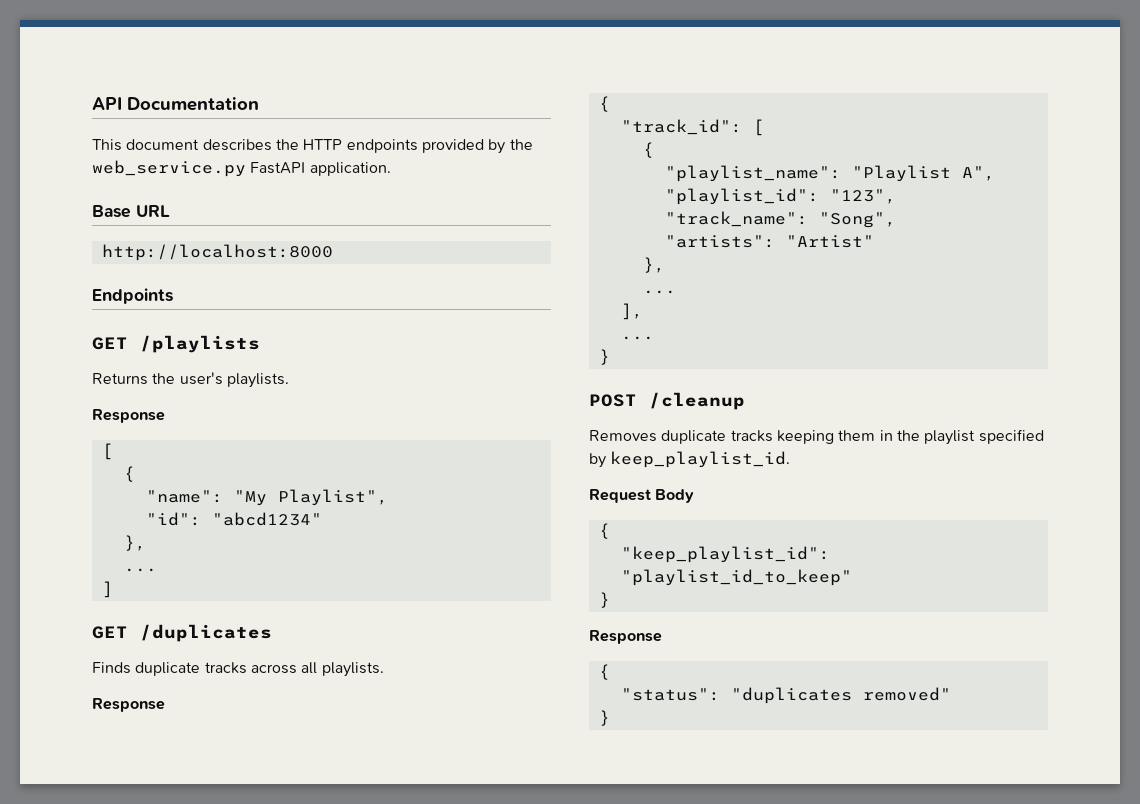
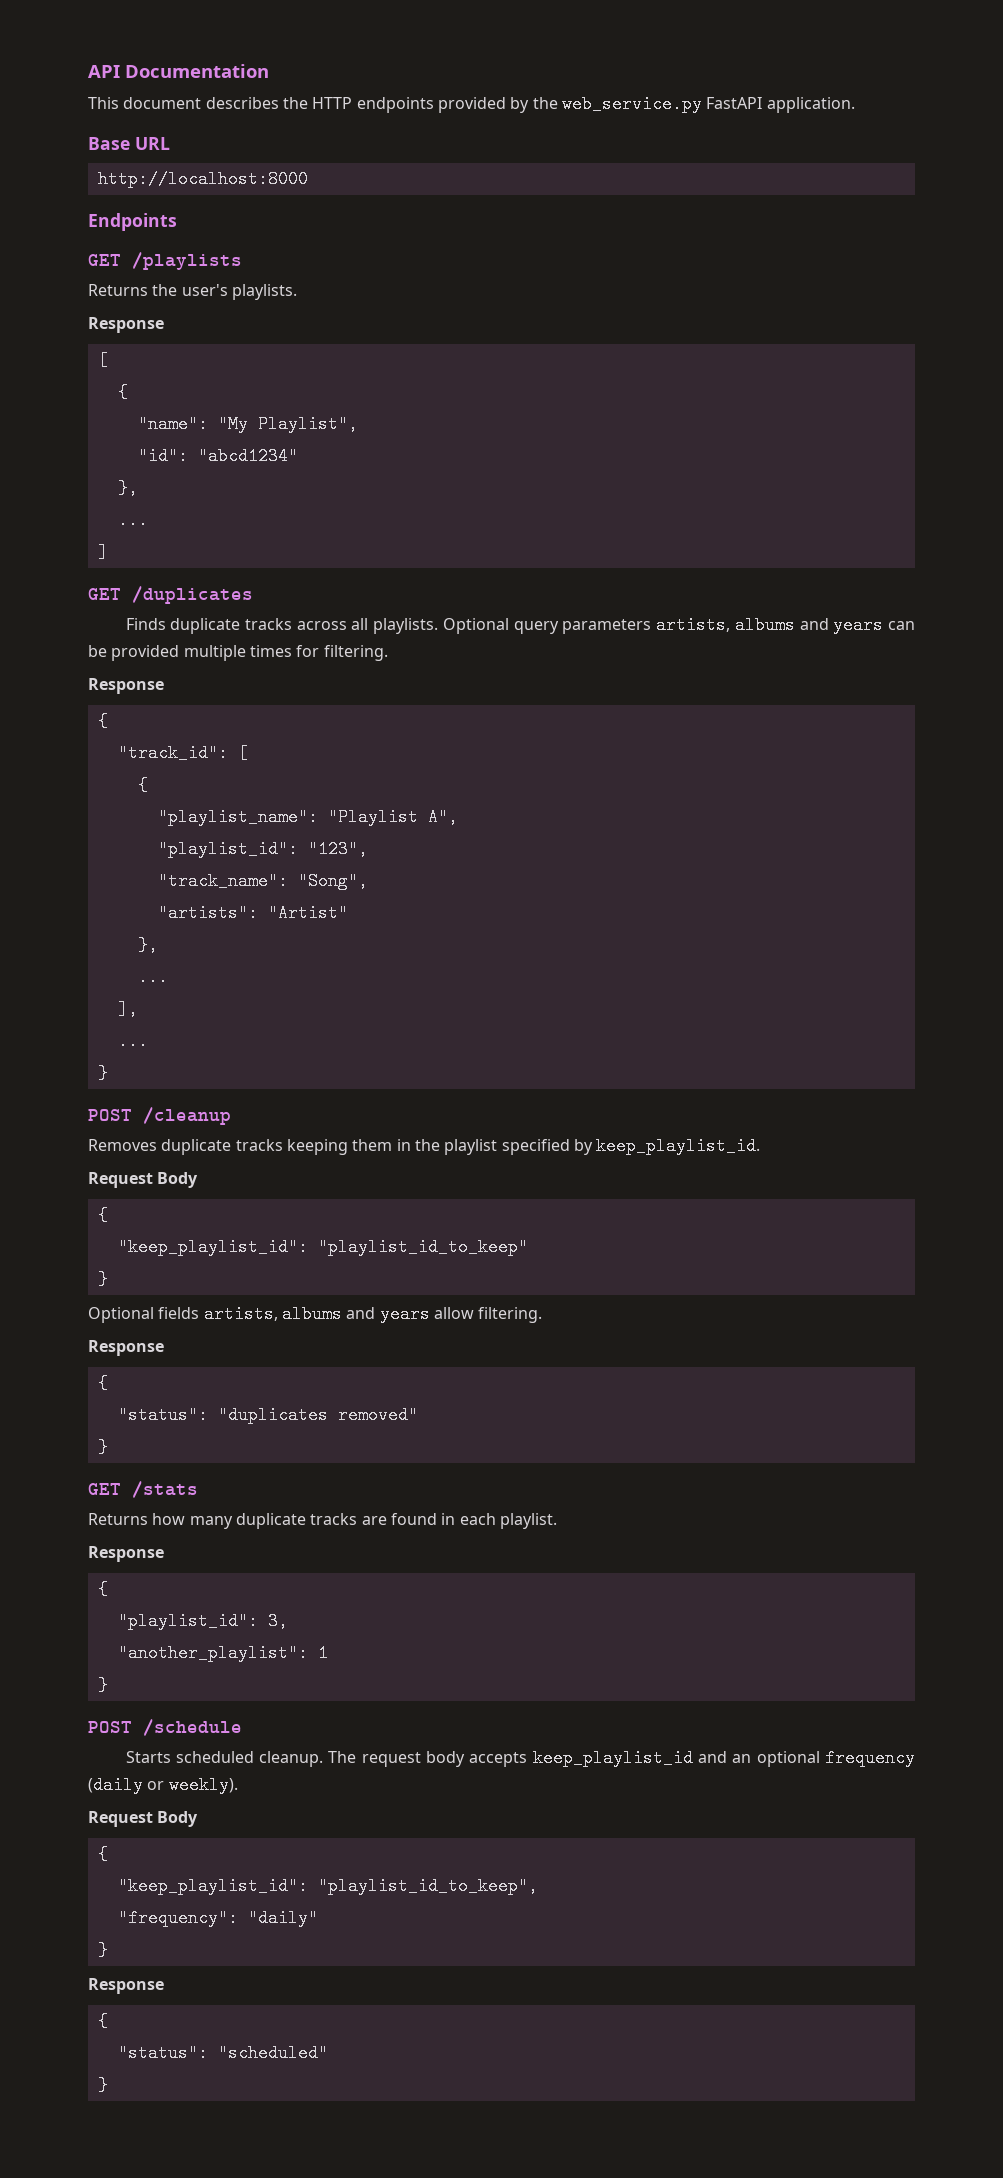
(384, 669) none -> [442,616,915,634] [88,645,388,661] Optional query parameters artists, albums and years can be provided multiple times for filtering.
(610, 600) none -> [88,1305,543,1323] // Optional fields artists, albums and years allow filtering.
(610, 718) none -> [88,1481,198,1498] [88,1513,557,1529] [88,1546,164,1562] [97,1580,108,1598] [117,1612,288,1630] [117,1644,328,1662] [97,1676,108,1694] [88,1719,242,1736] [125,1749,915,1767] [88,1776,238,1794] [88,1811,199,1827] [97,1845,108,1863] [117,1877,538,1895] [117,1909,318,1927] [97,1941,108,1959] [88,1978,164,1994] [97,2012,108,2030] [117,2044,328,2062] [97,2076,108,2094] // GET /stats // Returns how many duplicate tracks are found in each playlist. // Response // { // "playlist_id": 3, // "another_playlist": 1 // } // POST /schedule // Starts scheduled cleanup. The request body accepts keep_playlist_id and an optional frequency (daily or weekly). // Request Body // { // "keep_playlist_id": "playlist_id_to_keep", // "frequency": "daily" // } // Response // { // "status": "scheduled" // }

